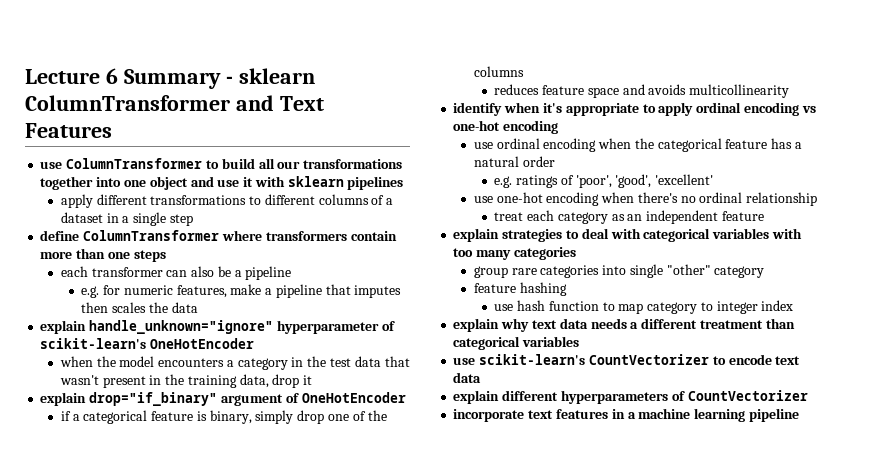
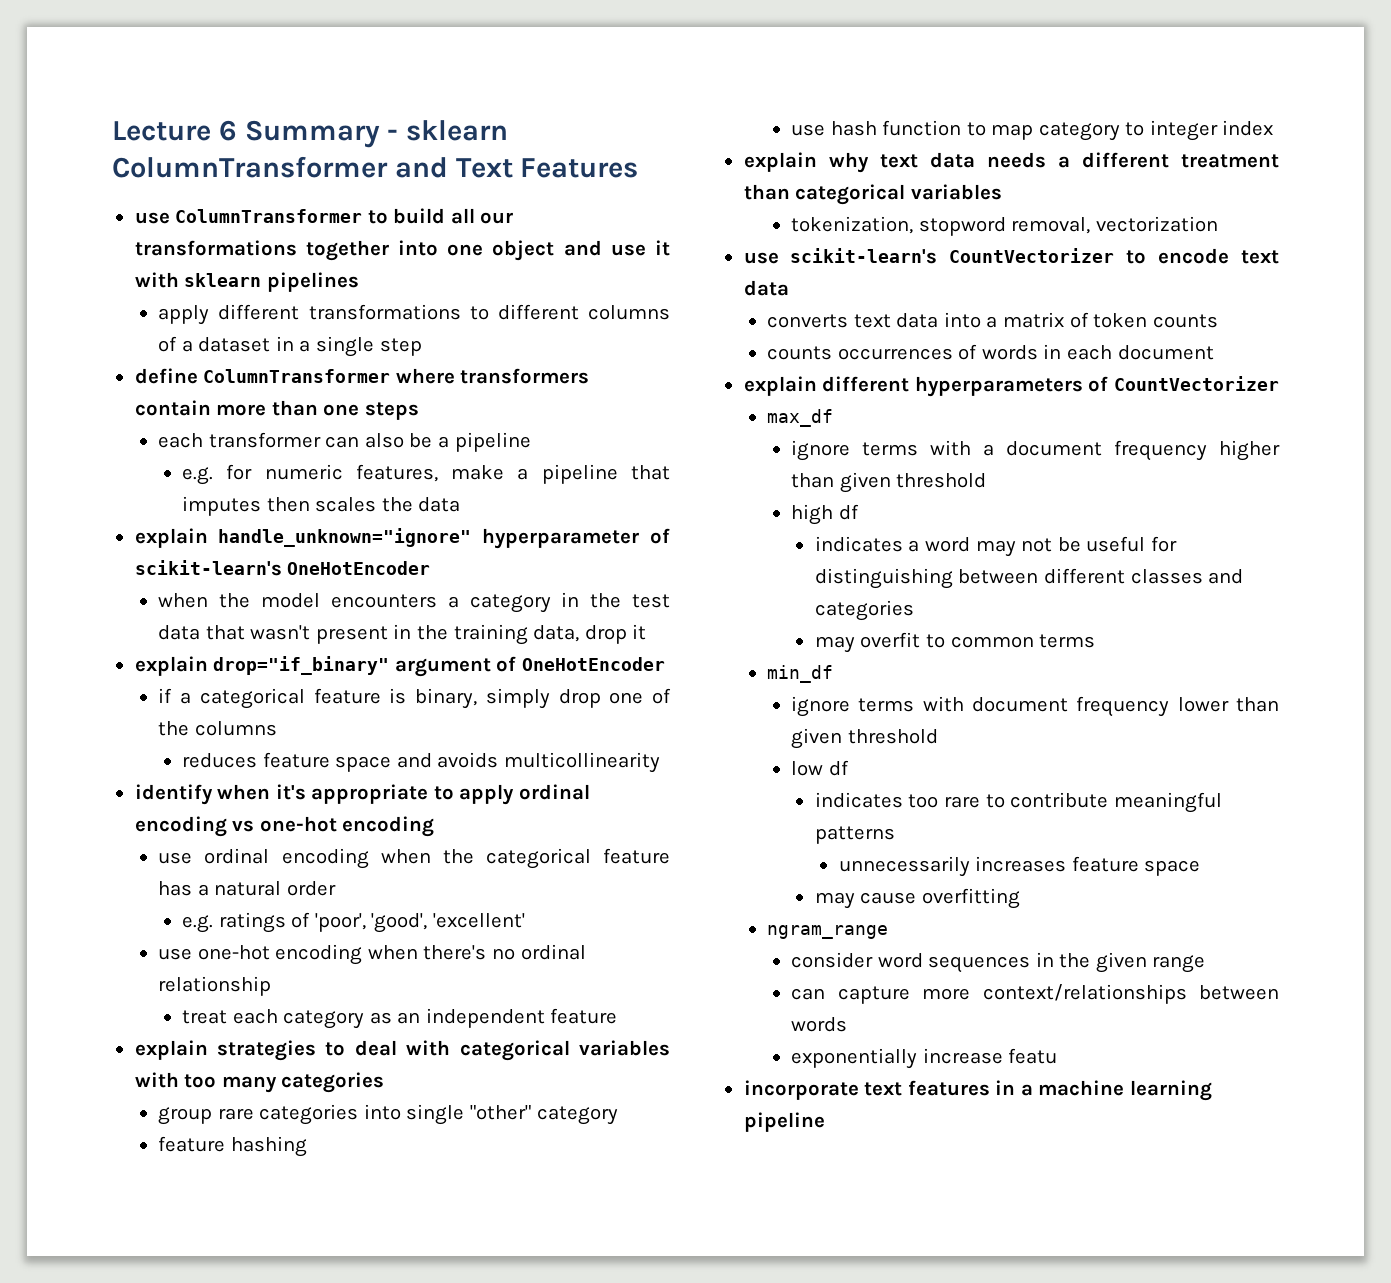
(580, 341) none -> [791,216,1218,236] // tokenization, stopword removal, vectorization
(482, 377) none -> [767,312,1218,328] [767,344,1214,360] // converts text data into a matrix of token counts // counts occurrences of words in each document
(808, 395) none -> [767,409,834,427] [791,440,1280,461] [791,472,987,493] [791,504,859,525] [814,536,1177,557] [814,568,1244,589] [814,600,914,621] [814,632,1096,653] [767,665,834,683] [791,696,1279,717] [791,728,938,749] [791,760,849,776] [814,792,1222,813] [814,826,895,844] [838,856,1201,877] [814,888,1020,909] [767,925,889,939] [791,952,1206,973] [791,984,1279,1004] [791,1017,848,1032] [791,1048,1058,1069] // max_df // ignore terms with a document frequency higher than given threshold // high df // indicates a word may not be useful for distinguishing between different classes and categories // may overfit to common terms // min_df // ignore terms with document frequency lower than given threshold // low df // indicates too rare to contribute meaningful patterns // unnecessarily increases feature space // may cause overfitting // ngram_range // consider word sequences in the given range // can capture more context/relationships between words // exponentially increase featu

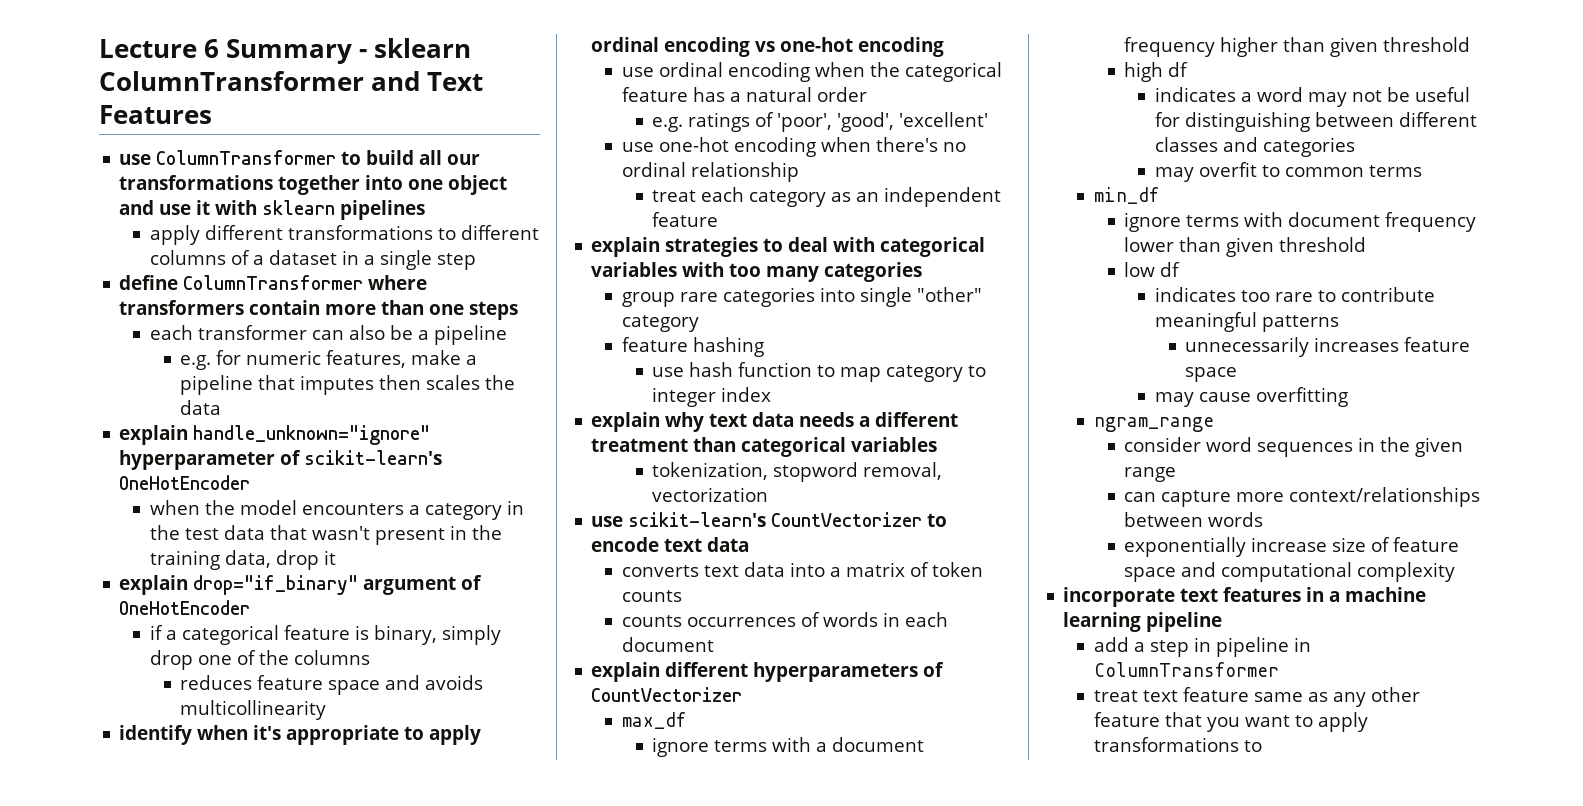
[1008,1048,1058,1064] featu -> [1332,537,1460,552] [1124,562,1456,582] size of feature space and computational complexity
(825, 1122) none -> [1093,637,1311,657] [1093,662,1279,677] [1093,687,1420,707] [1093,712,1368,732] [1093,737,1262,752] // add a step in pipeline in ColumnTransformer // treat text feature same as any other feature that you want to apply transformations to

